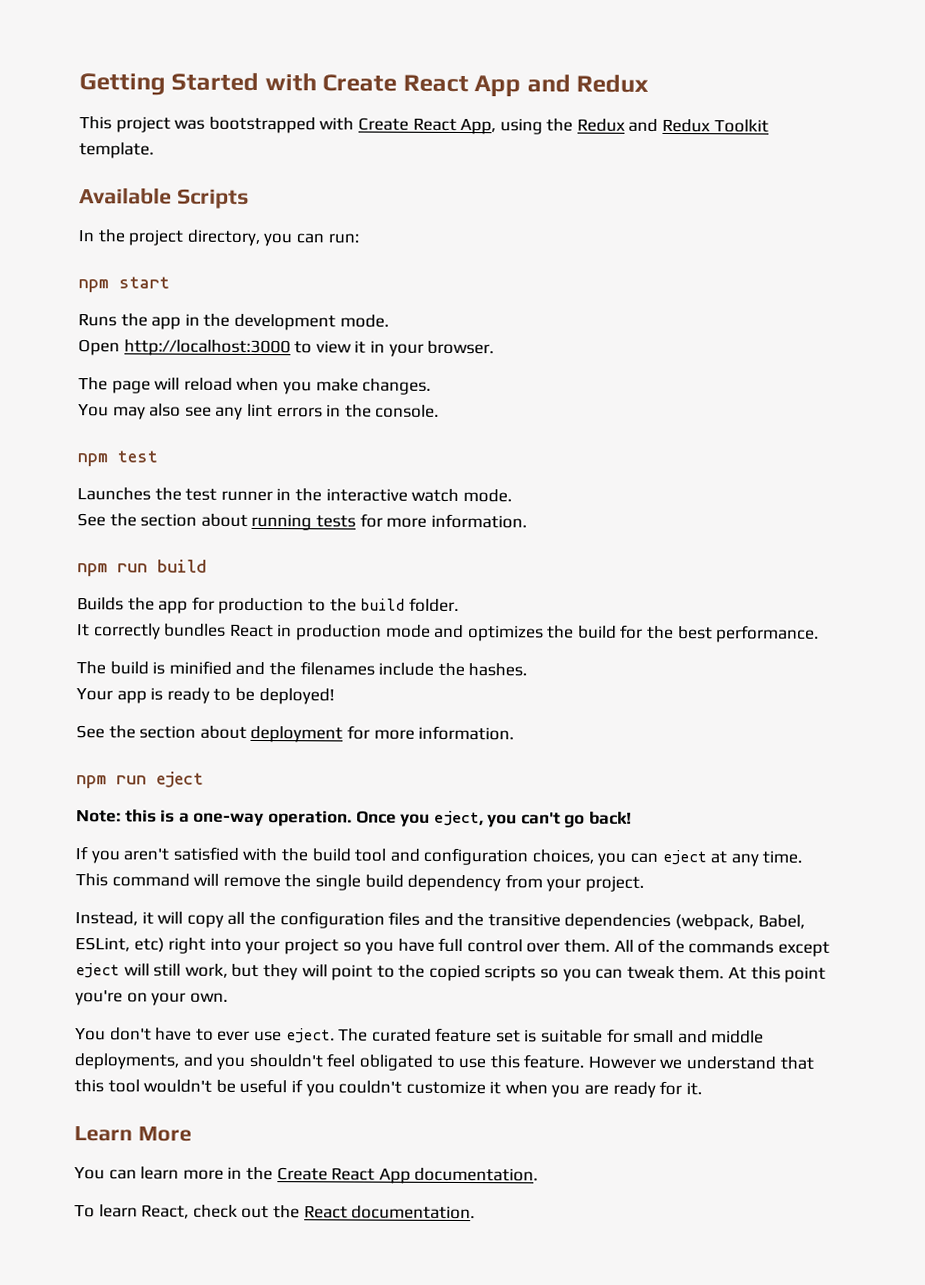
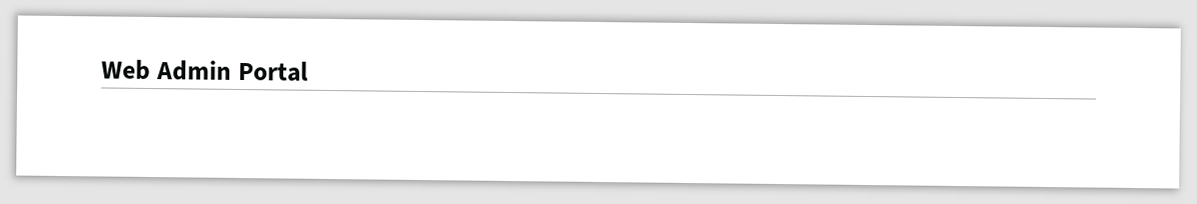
[79,72,650,97] [79,116,769,135] [79,142,154,159] [79,187,249,209] [78,229,359,247] [78,276,170,293] [78,313,389,331] [78,339,495,357] [78,377,432,395] [78,403,440,420] [77,450,158,467] [77,487,512,503] [77,513,527,531] [77,559,207,577] [77,596,459,615] [77,623,820,643] [76,660,528,677] [76,687,335,705] [76,725,515,743] [76,771,204,789] [76,809,633,828] [75,846,803,867] [75,873,644,892] [75,911,805,931] [75,937,831,957] [75,963,827,983] [75,989,228,1006] [75,1027,765,1044] [74,1053,814,1071] [74,1078,702,1098] [74,1126,192,1142] [74,1166,539,1184] [74,1204,476,1220] Getting Started with Create React App and Redux // This project was bootstrapped with Create React App, using the Redux and Redux Toolkit template. // Available Scripts // In the project directory, you can run: // npm start // Runs the app in the development mode. // Open http://localhost:3000 to view it in your browser. // The page will reload when you make changes. // You may also see any lint errors in the console. // npm test // Launches the test runner in the interactive watch mode. // See the section about running tests for more information. // npm run build // Builds the app for production to the build folder. // It correctly bundles React in production mode and optimizes the build for the best performance. // The build is minified and the filenames include the hashes. // Your app is ready to be deployed! // See the section about deployment for more information. // npm run eject // Note: this is a one-way operation. Once you eject, you can't go back! // If you aren't satisfied with the build tool and configuration choices, you can eject at any time. This command will remove the single build dependency from your project. // Instead, it will copy all the configuration files and the transitive dependencies (webpack, Babel, ESLint, etc) right into your project so you have full control over them. All of the commands except eject will still work, but they will point to the copied scripts so you can tweak them. At this point you're on your own. // You don't have to ever use eject. The curated feature set is suitable for small and middle deployments, and you shouldn't feel obligated to use this feature. However we understand that this tool wouldn't be useful if you couldn't customize it when you are ready for it. // Learn More // You can learn more in the Create React App documentation. // To learn React, check out the React documentation. -> [101,59,308,82] Web Admin Portal

